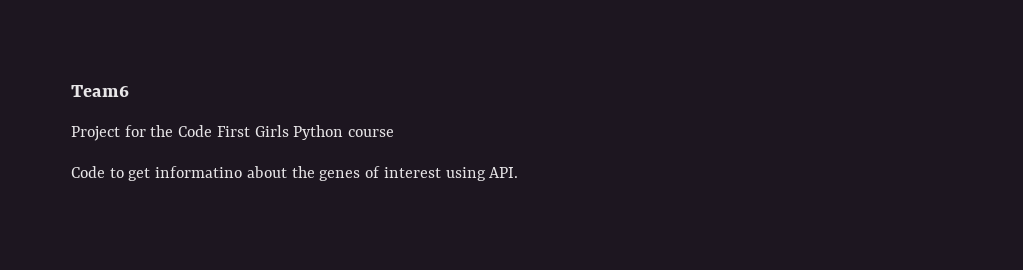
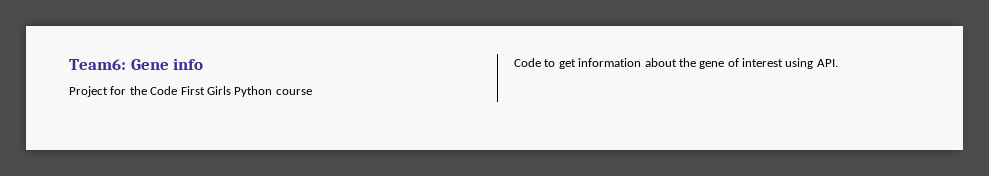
[71,85,129,97] Team6 -> [69,58,204,70] Team6: Gene info
[155,166,243,178] informatino -> [578,58,642,67] information
[319,170,361,181] genes -> [699,61,725,69] gene

